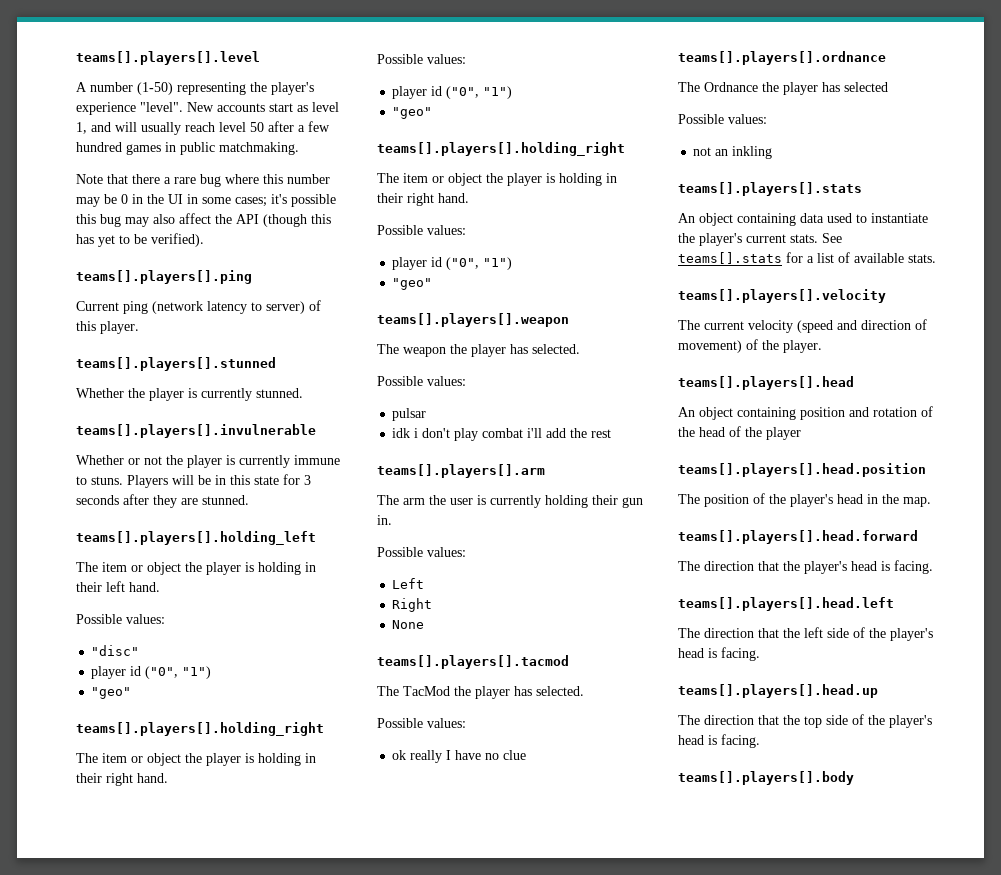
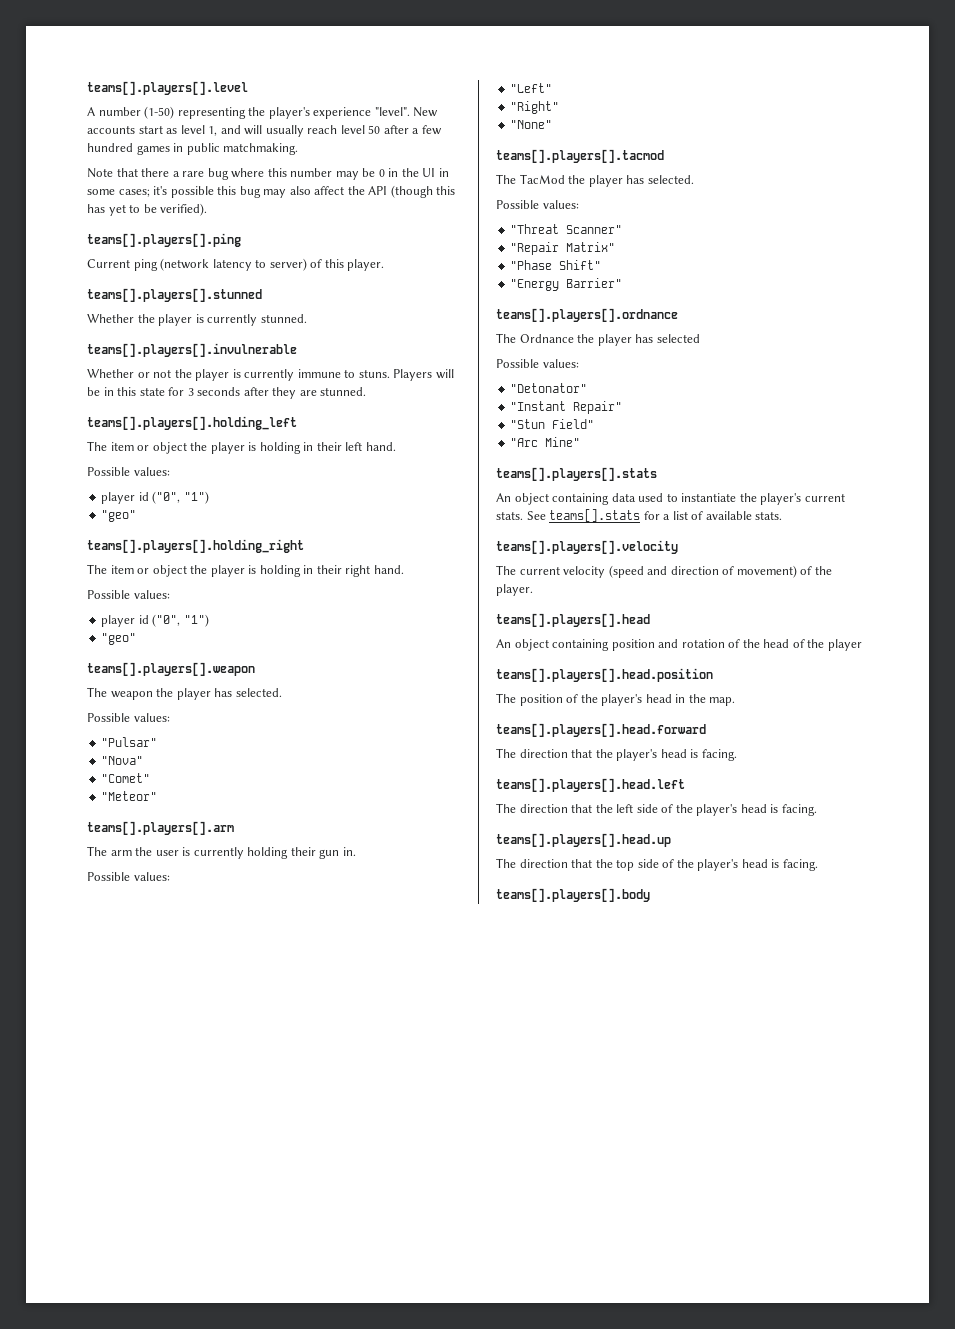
[91,645,140,656] [91,666,212,679] [91,687,132,699] [76,722,324,736] [76,753,316,766] [76,773,168,786] [377,54,466,64] // "disc" // player id ("0", "1") // "geo" // teams[].players[].holding_right // The item or object the player is holding in their right hand. // Possible values: -> (170, 471) none
[392,408,427,421] [392,428,612,441] pulsar // idk i don't play combat i'll add the rest -> [101,737,158,747] [101,756,144,765] [101,773,151,783] [101,791,158,801] "Pulsar" // "Nova" // "Comet" // "Meteor"
[392,578,425,589] [392,598,433,612] [392,620,425,629] Left // Right // None -> [510,83,553,93] [510,101,560,114] [510,120,553,129] "Left" // "Right" // "None"
[392,750,527,763] ok really I have no clue -> [510,224,623,234] [510,242,616,255] [510,260,602,270] [510,278,623,291] "Threat Scanner" // "Repair Matrix" // "Phase Shift" // "Energy Barrier"
[693,146,773,159] not an inkling -> [510,383,588,393] [510,401,623,414] [510,419,595,429] [510,437,581,447] "Detonator" // "Instant Repair" // "Stun Field" // "Arc Mine"

